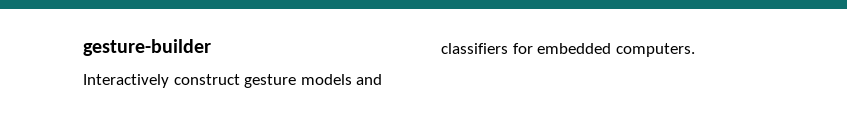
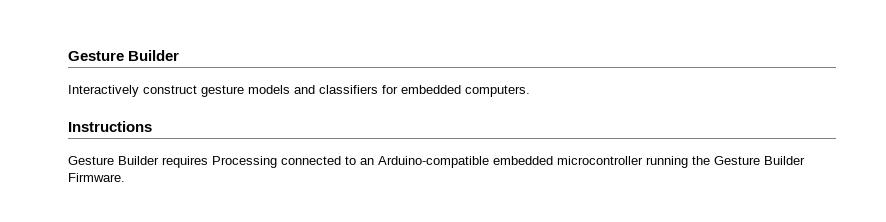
[83,39,211,56] gesture-builder -> [68,50,180,61] Gesture Builder
(695, 50) none -> [68,121,152,132] [68,156,805,168] [68,173,125,182] // Instructions // Gesture Builder requires Processing connected to an Arduino-compatible embedded microcontroller running the Gesture Builder Firmware.

